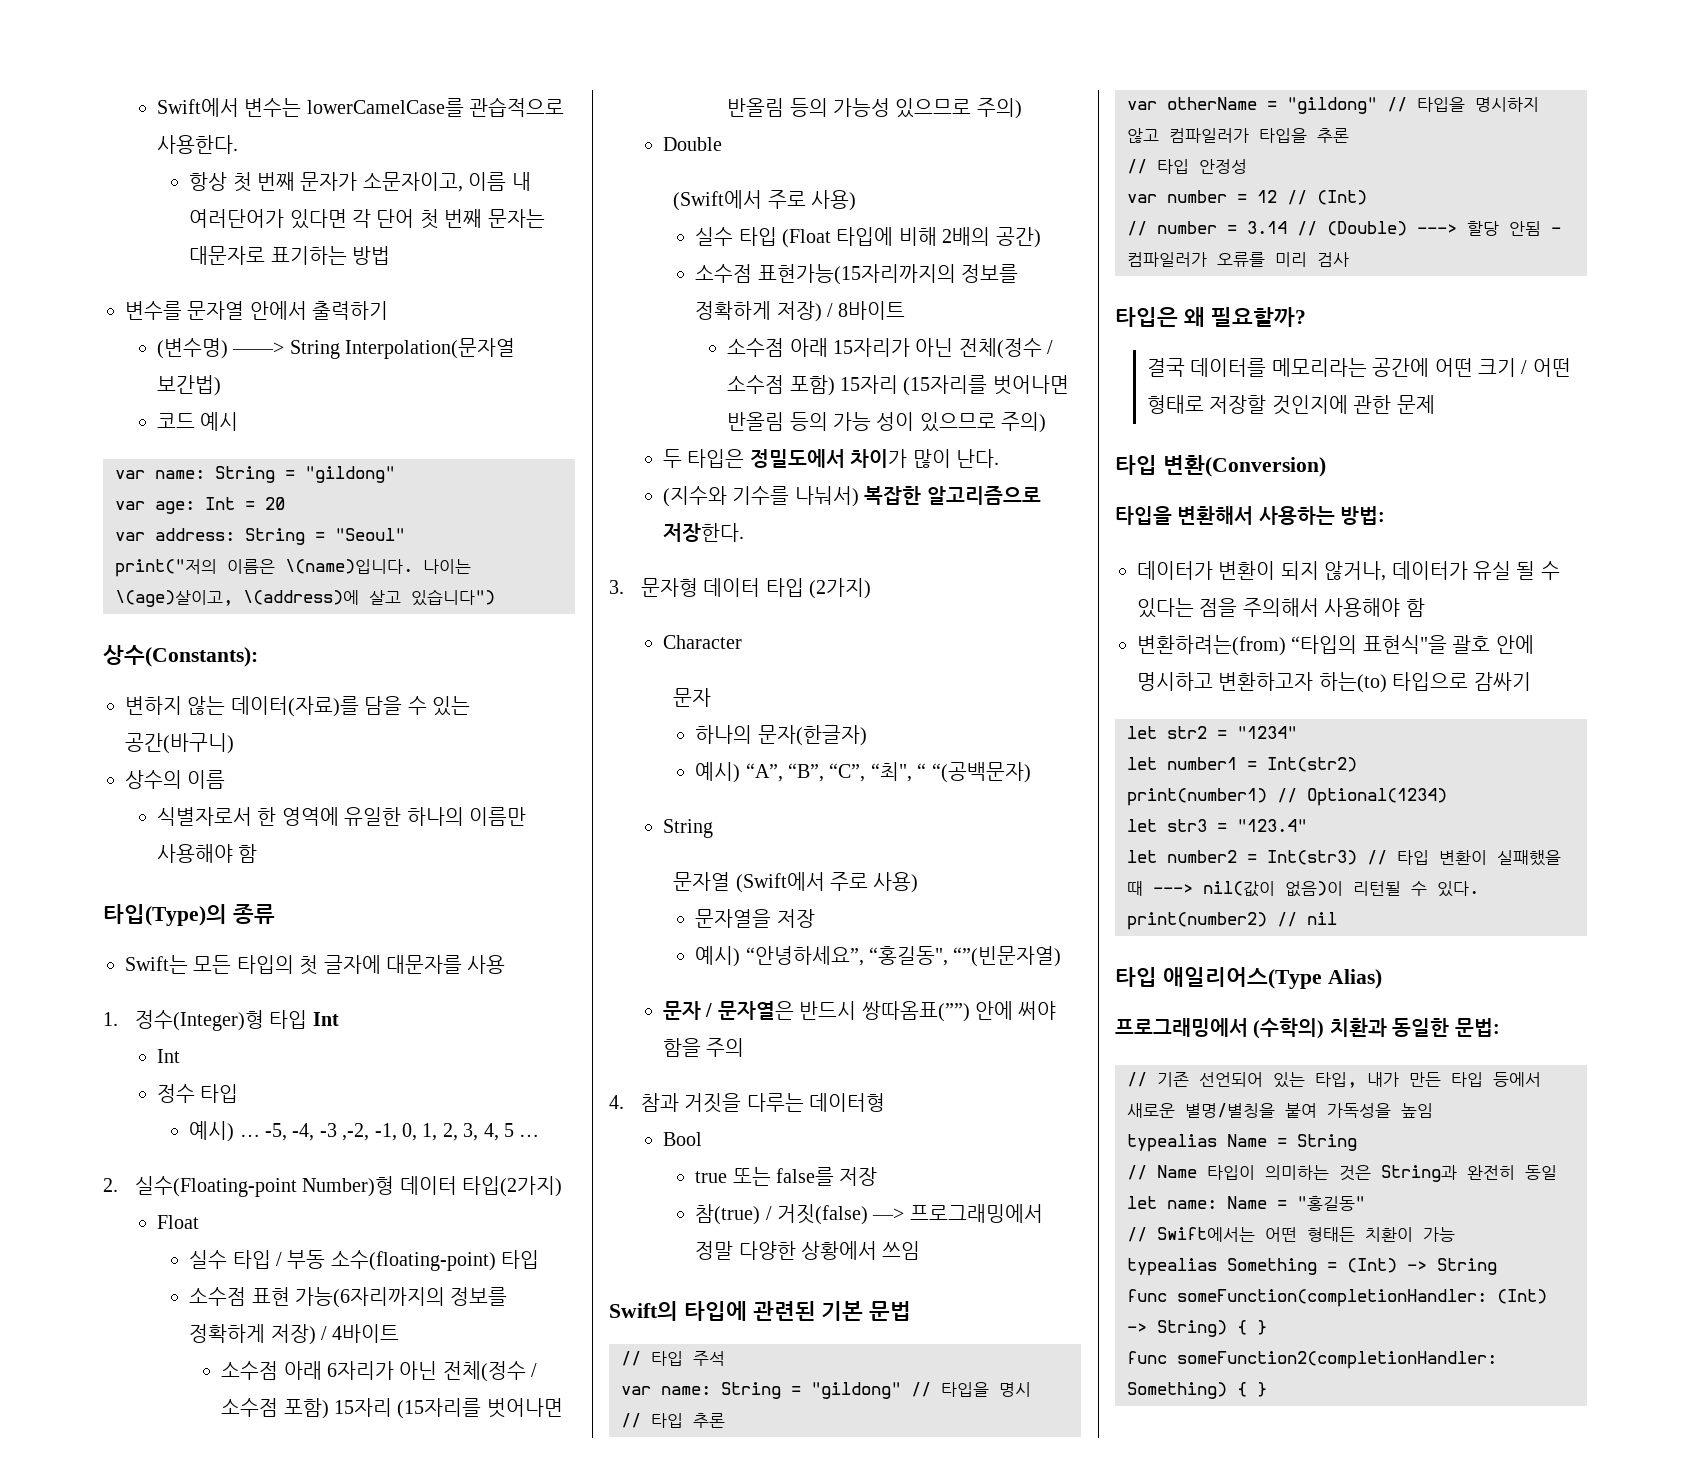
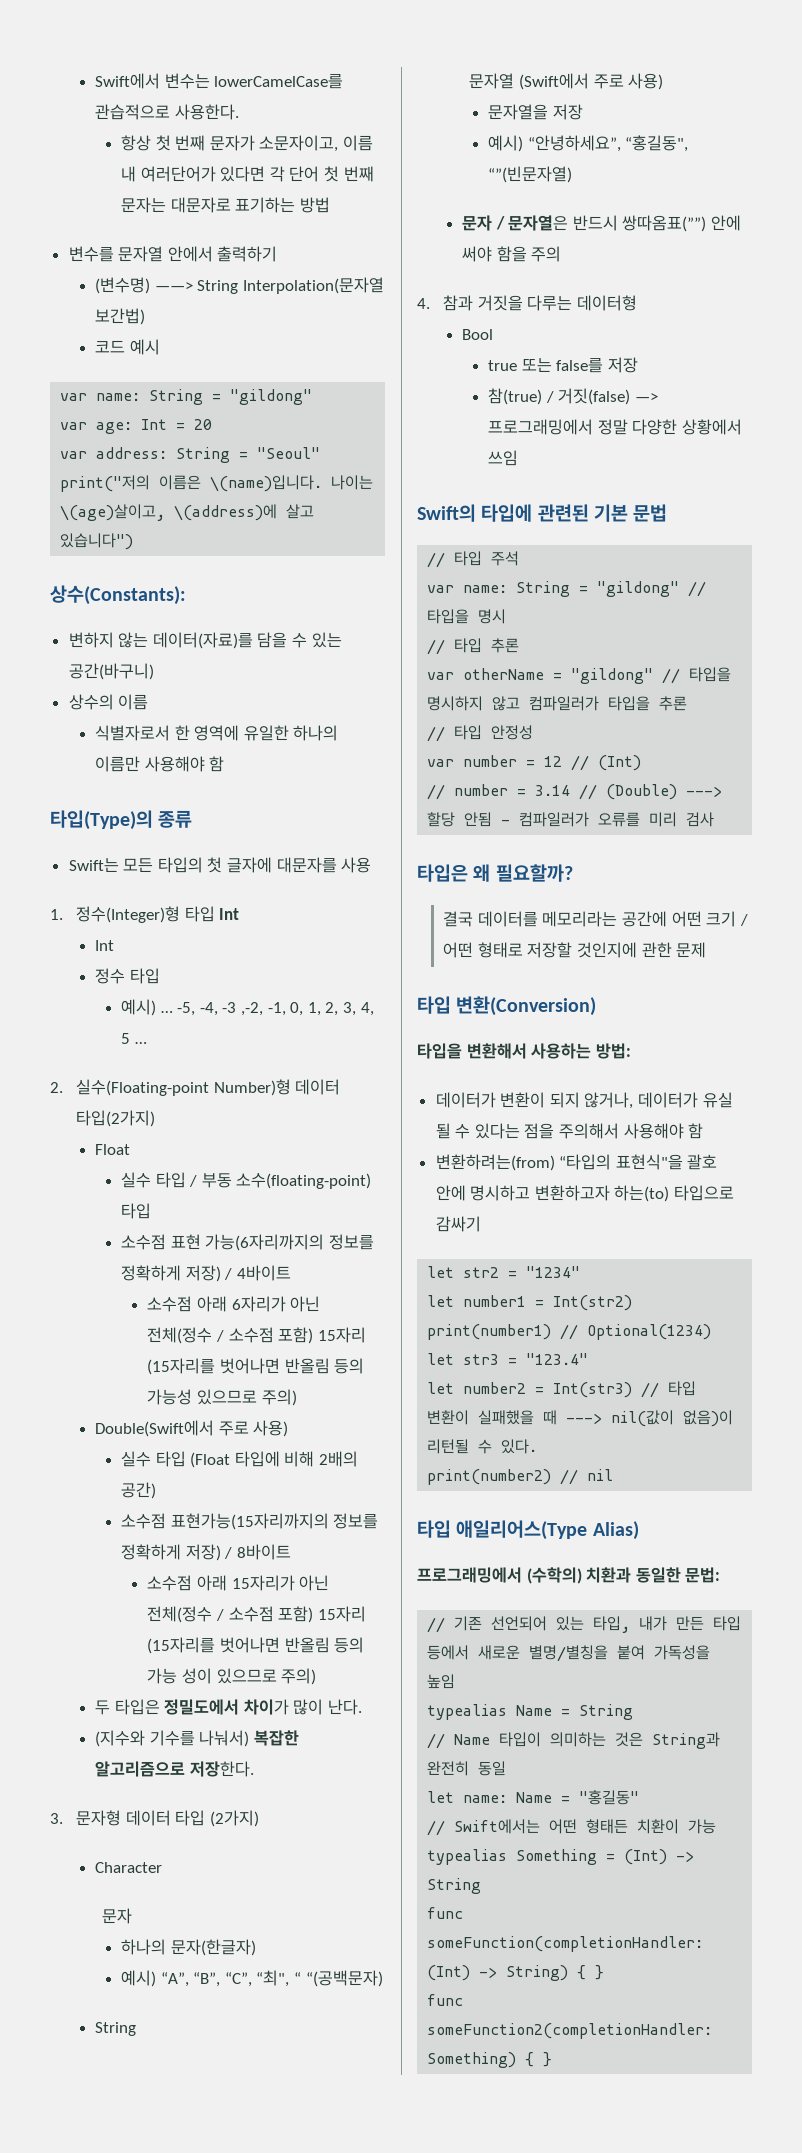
[663,137,723,151] [673,190,763,211] Double // (Swift에서 -> [94,1420,214,1437] Double(Swift에서

